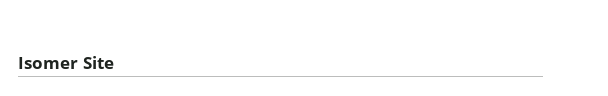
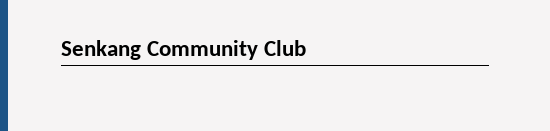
[18,56,114,69] Isomer Site -> [61,40,307,60] Senkang Community Club

